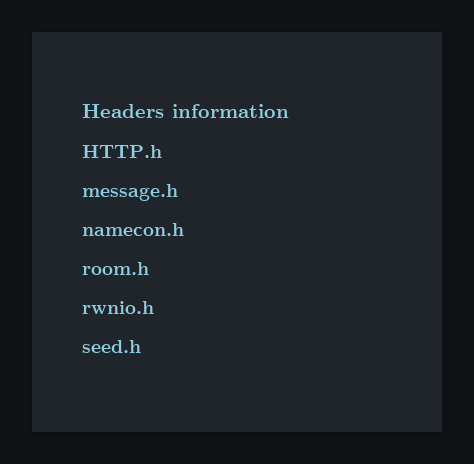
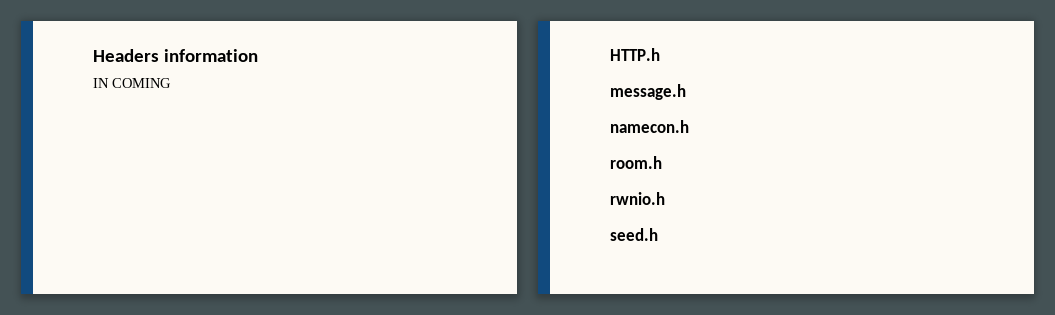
(289, 111) none -> [93,78,171,88] // IN COMING

